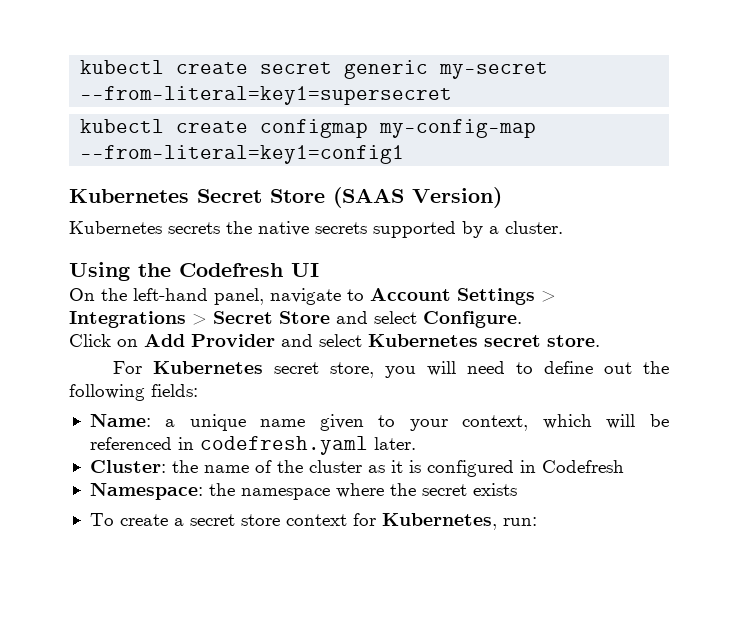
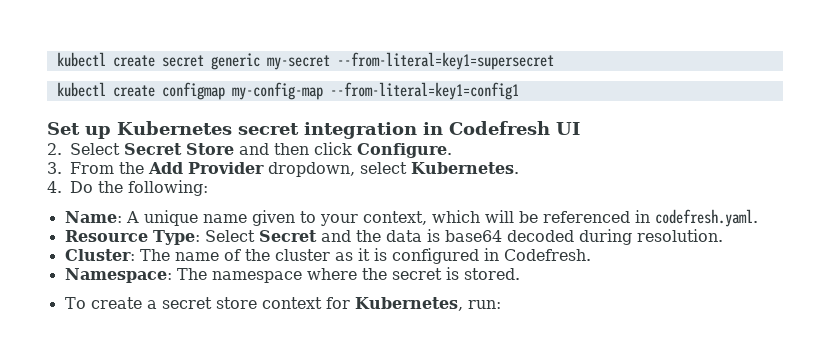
[69,187,502,208] [69,221,563,238] [69,262,319,281] [69,288,556,305] [69,311,207,328] Kubernetes Secret Store (SAAS Version) // Kubernetes secrets the native secrets supported by a cluster. // Using the Codefresh UI // On the left-hand panel, navigate to Account Settings > Integrations > -> [47,121,580,139] [47,143,120,155] Set up Kubernetes secret integration in Codefresh UI // 2. Select
[374,311,417,324] select -> [274,142,352,155] then click
[69,334,600,347] [113,361,670,378] [69,384,198,401] Click on Add Provider and select Kubernetes secret store. // For Kubernetes secret store, you will need to define out the following fields: -> [47,162,519,177] [47,180,208,196] 3. From the Add Provider dropdown, select Kubernetes. // 4. Do the following:
[165,419,176,427] a -> [125,211,139,223] A
[199,436,416,455] codefresh.yaml later. -> [654,209,758,227] [64,229,723,245] codefresh.yaml. // Resource Type: Select Secret and the data is base64 decoded during resolution.
[171,460,198,473] the -> [139,249,170,261] The
[541,460,624,473] Codefresh -> [503,249,591,261] Codefresh.
[208,483,235,496] the -> [176,268,207,280] The
[472,483,517,496] exists -> [445,267,520,280] is stored.

